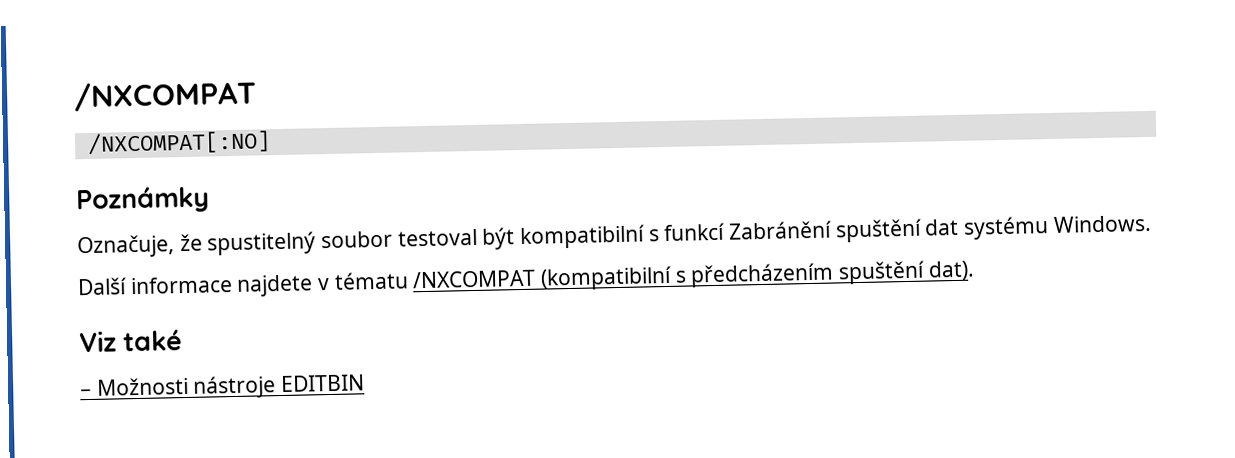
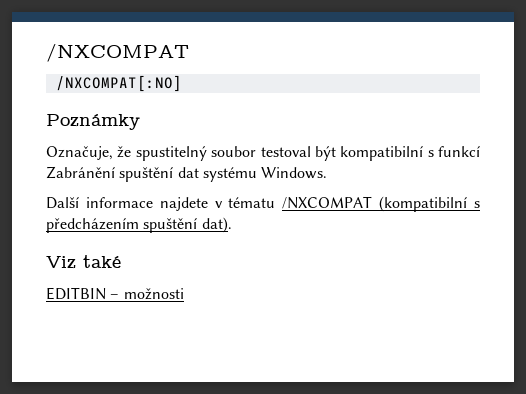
[80,374,366,399] – Možnosti nástroje EDITBIN -> [46,287,184,300] EDITBIN – možnosti

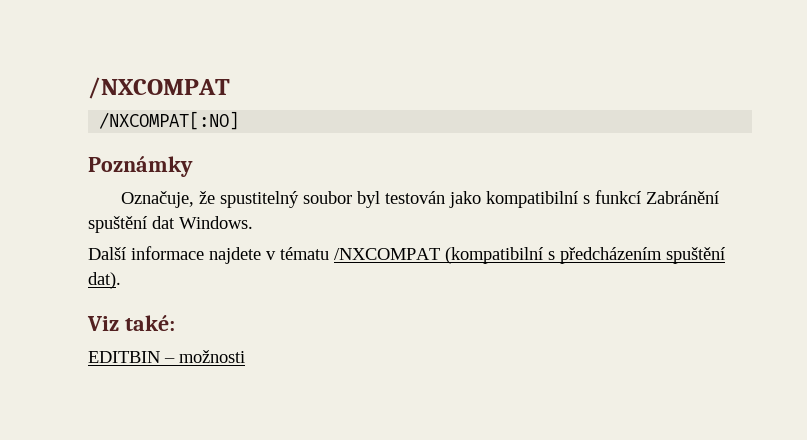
[260,146,336,161] testoval být -> [357,191,482,208] byl testován jako
[202,167,257,182] systému -> (175, 222) none
[83,255,121,268] také -> [124,315,175,331] také:

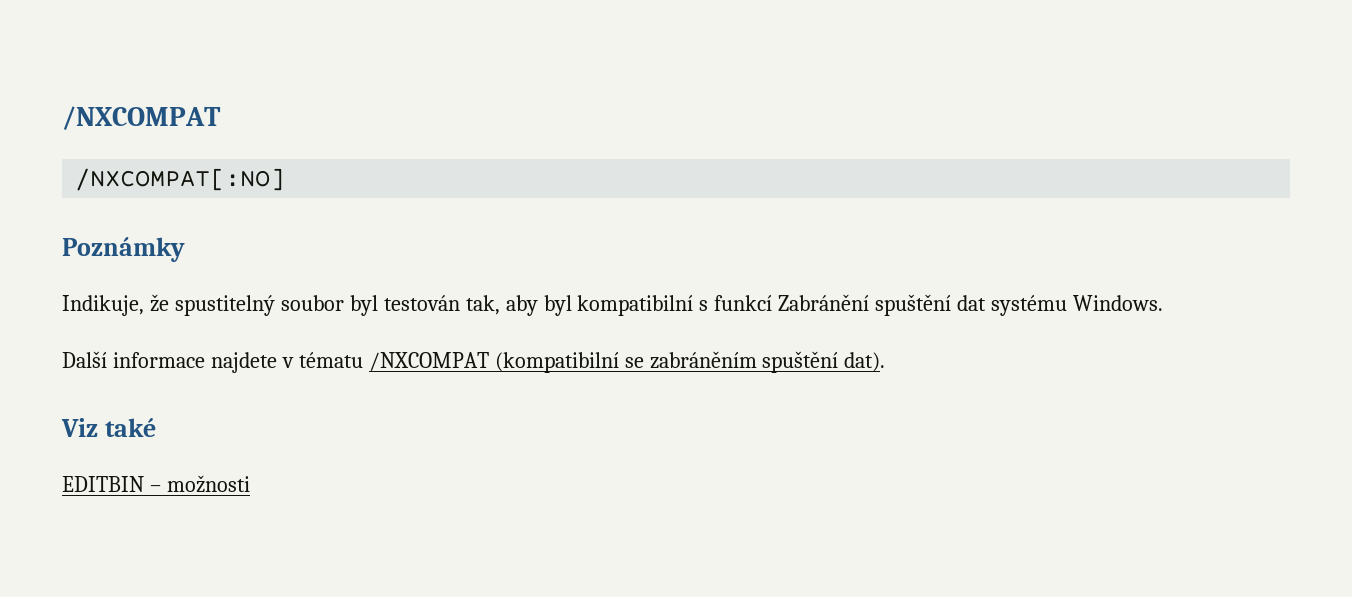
[121,191,195,208] Označuje, -> [62,295,144,316] Indikuje,
[449,191,482,208] jako -> [465,295,572,316] tak, aby byl
(175, 222) none -> [991,295,1068,316] systému
[548,247,662,264] s předcházením -> [624,351,757,369] se zabráněním
[124,315,175,331] také: -> [104,418,156,437] také

